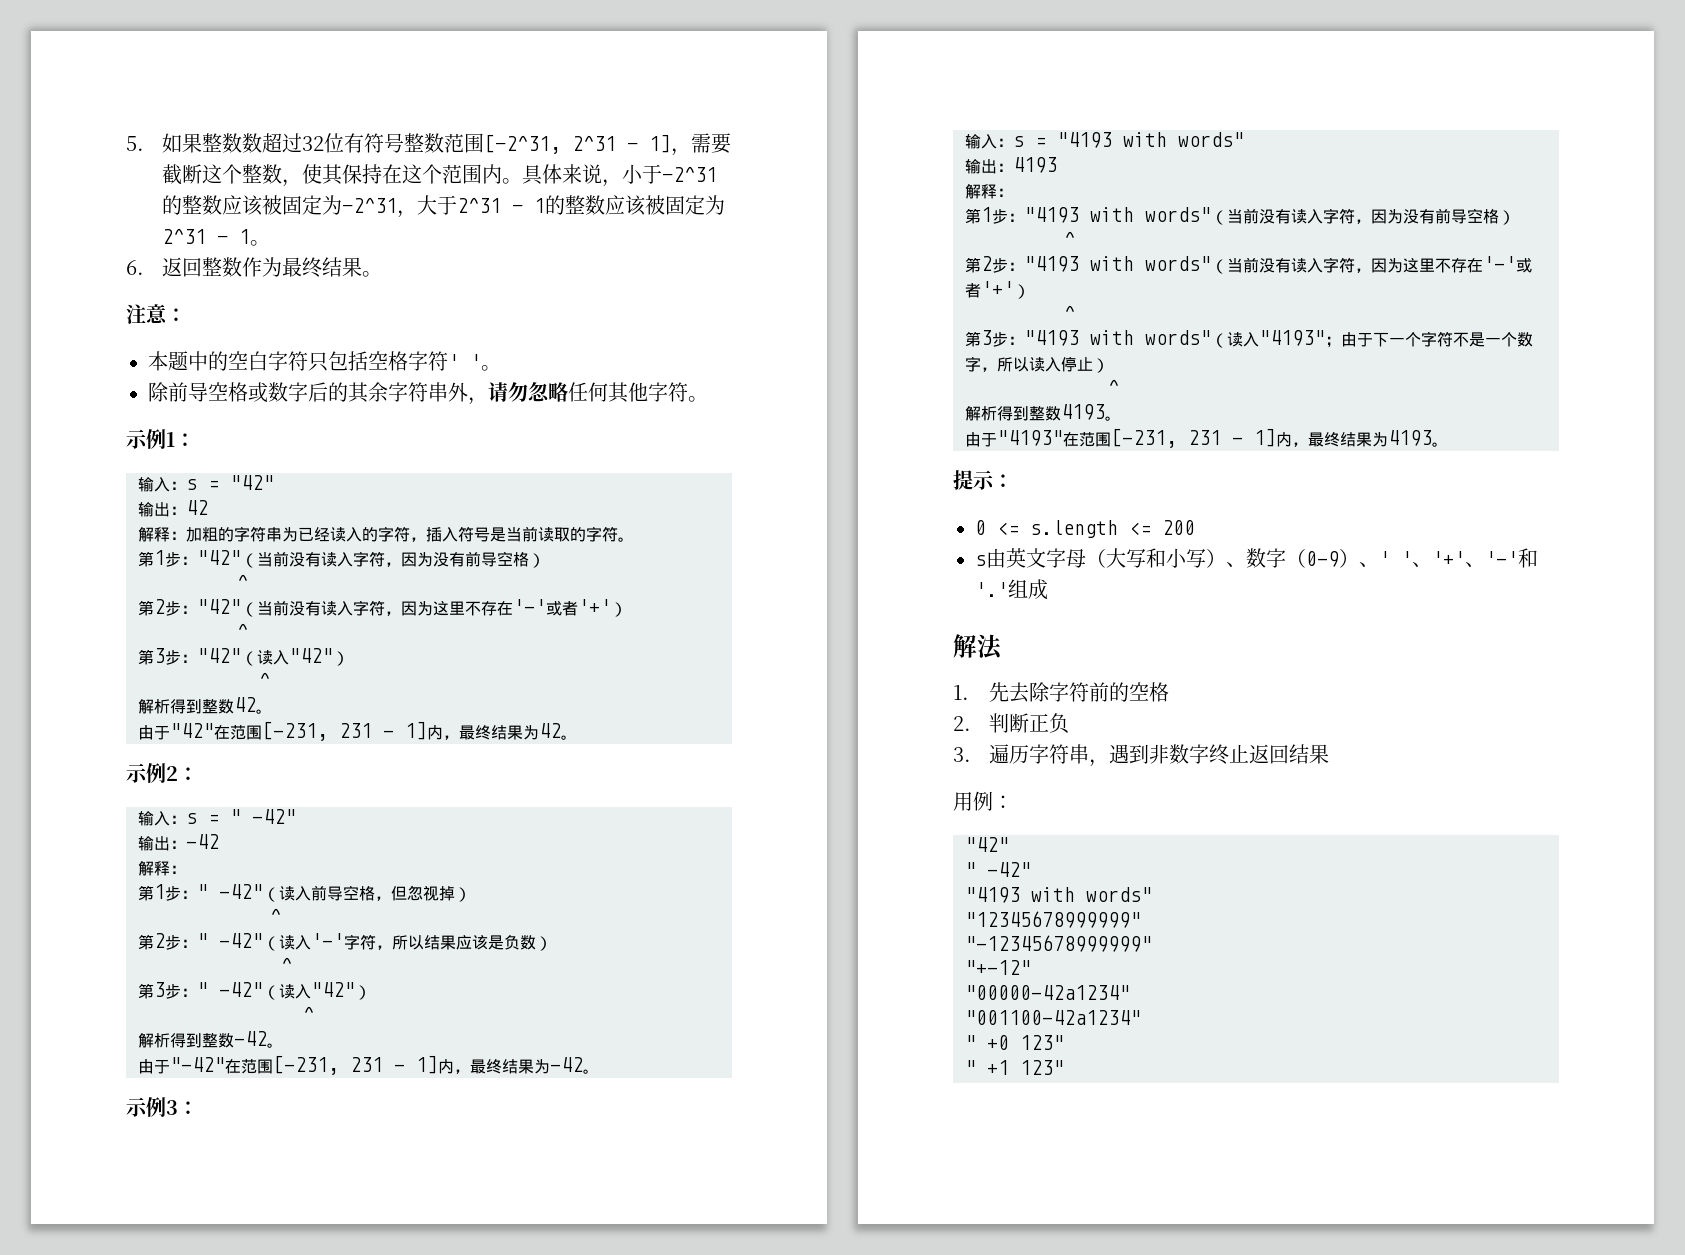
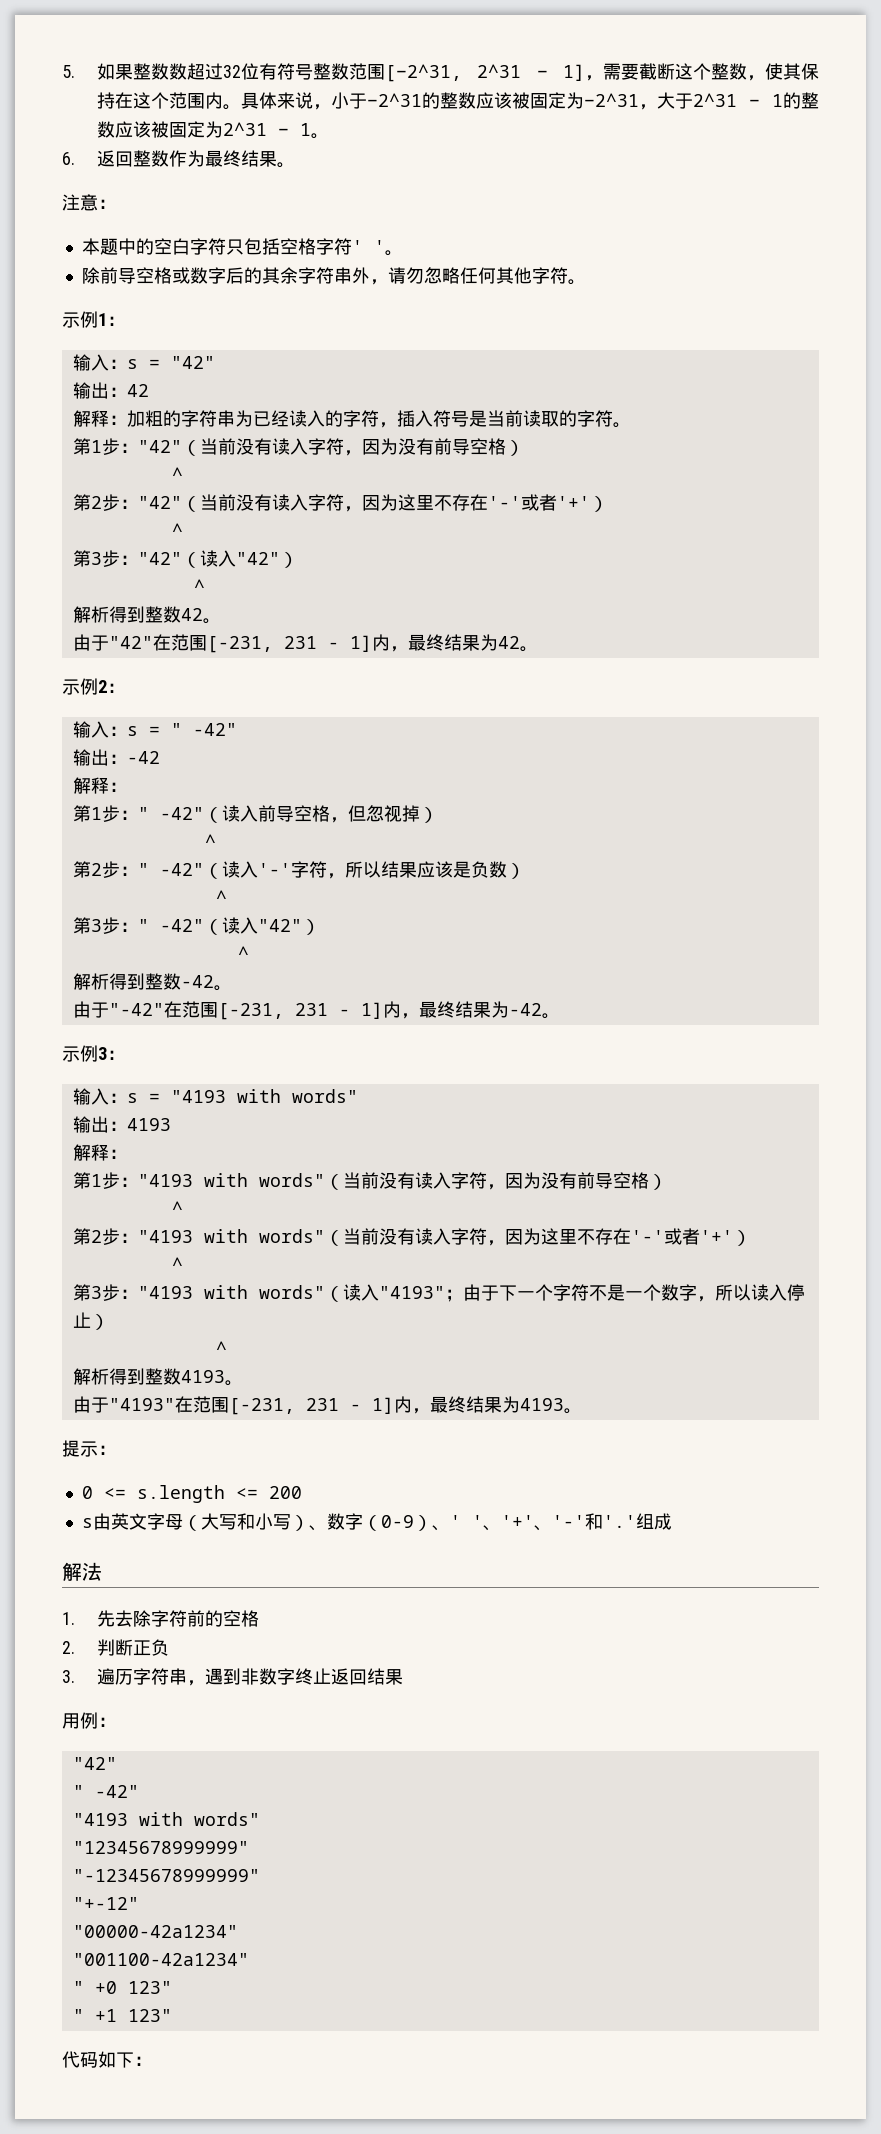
(1064, 1067) none -> [62,2051,152,2068] // 代码如下：

